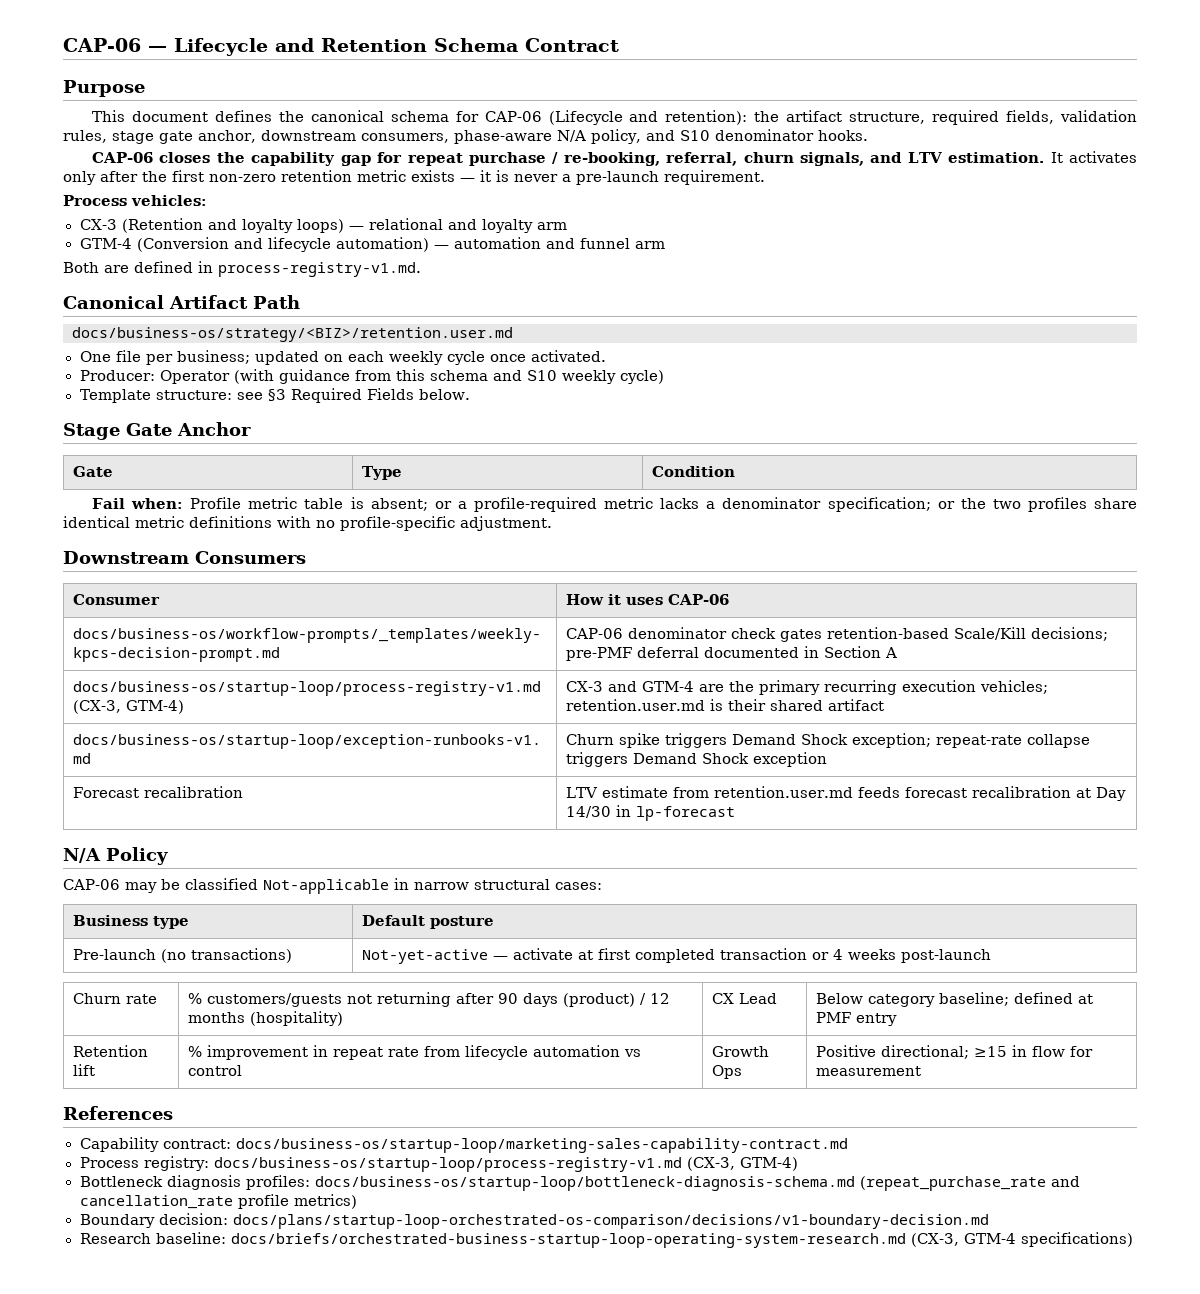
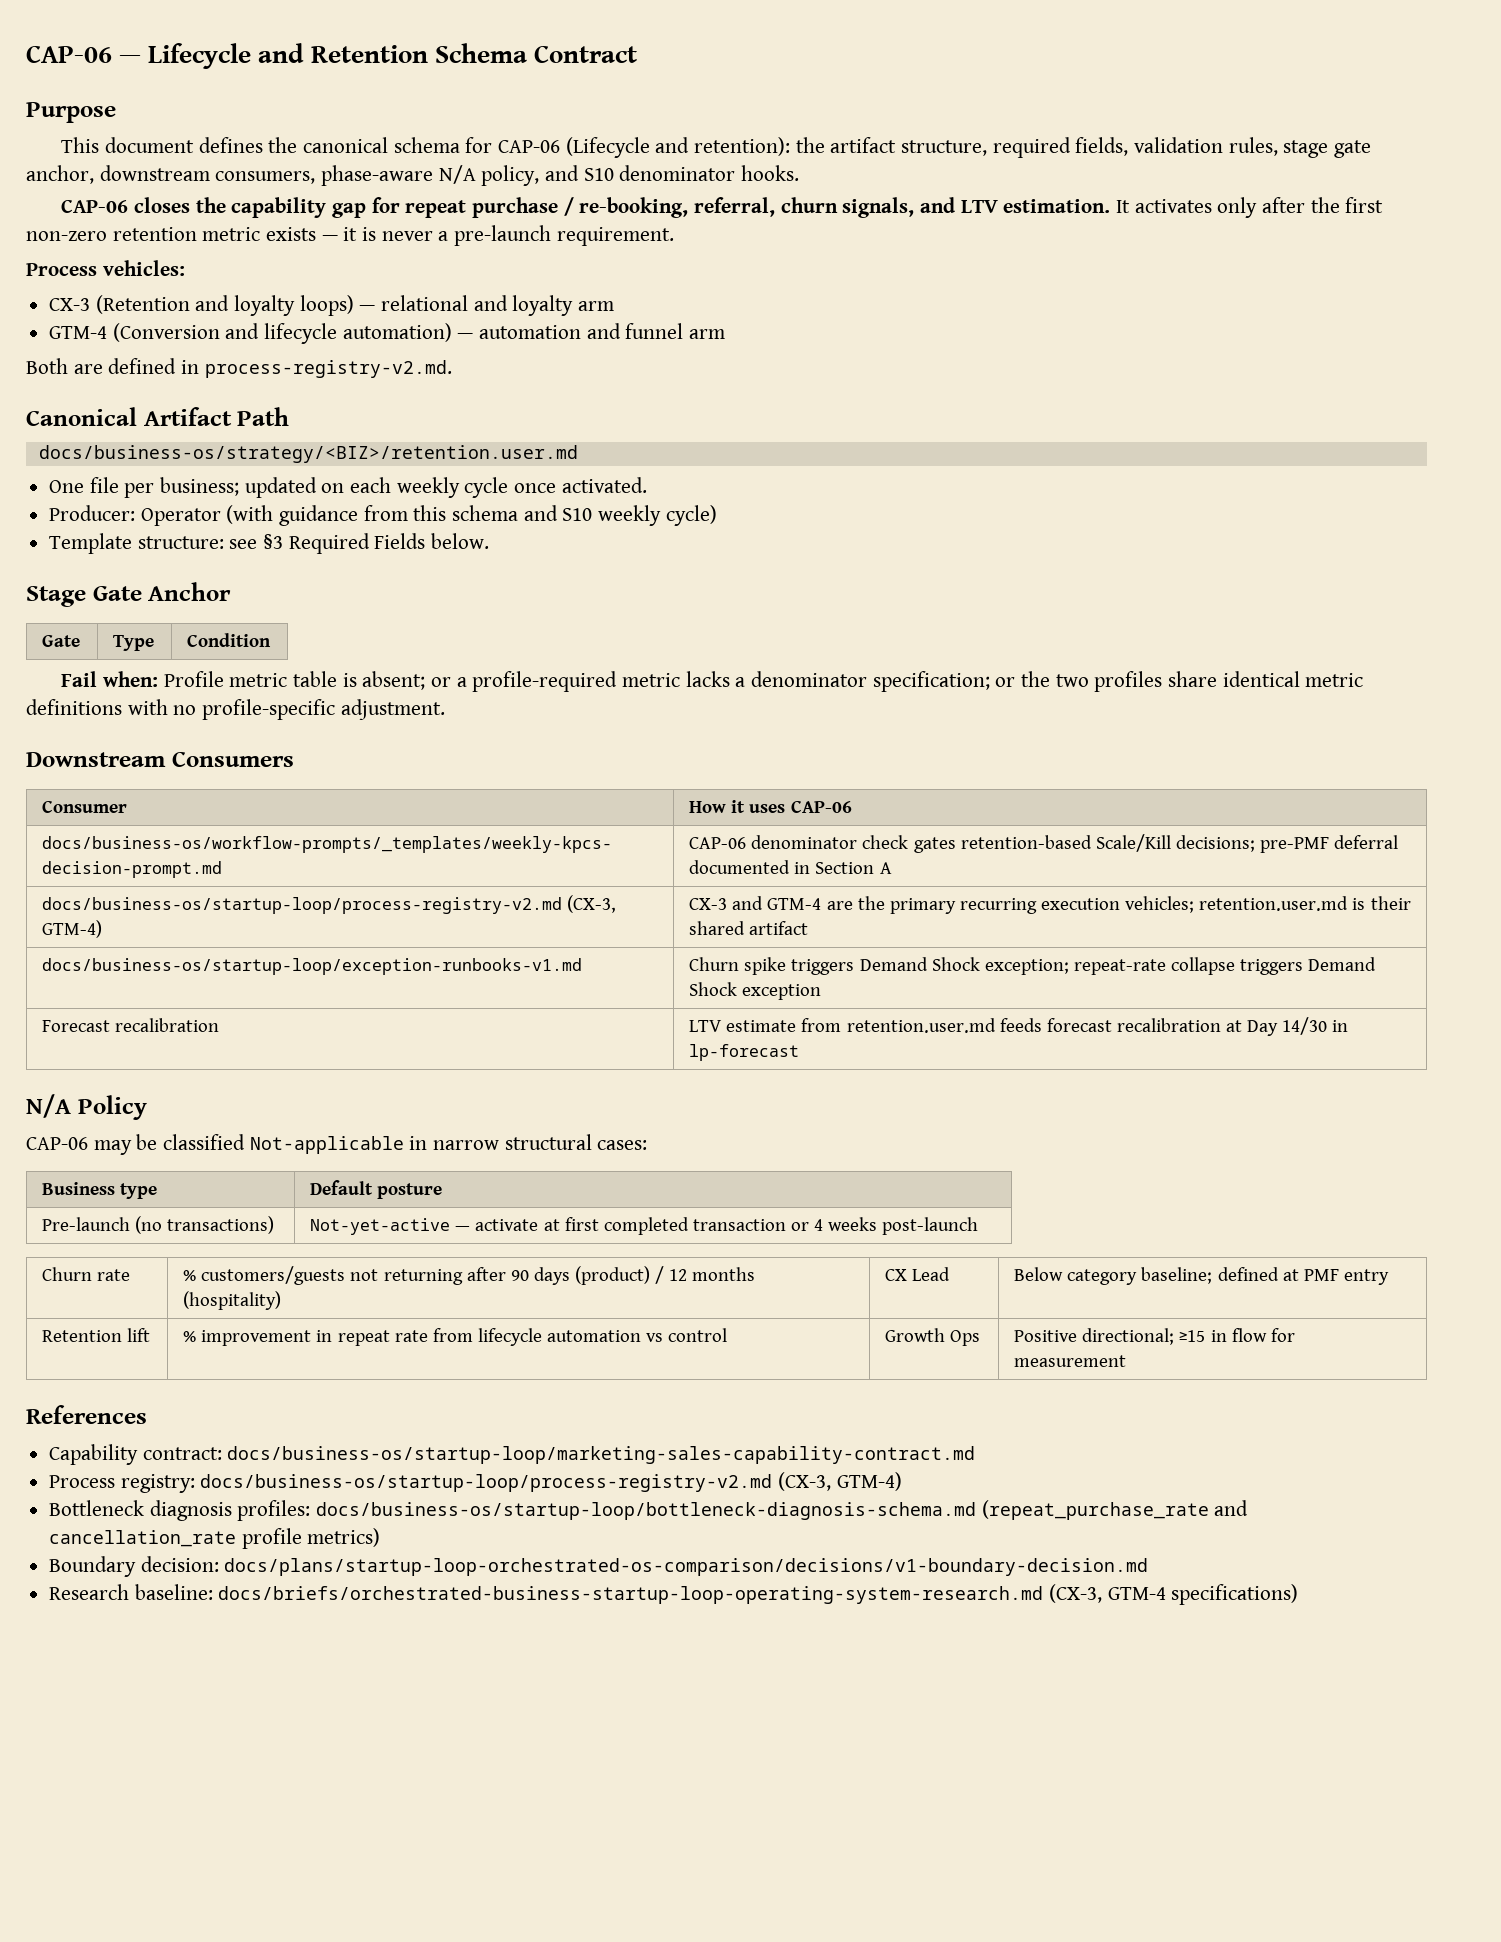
[218,262,421,277] process-registry-v1.md. -> [204,360,452,378] process-registry-v2.md.
[73,681,542,696] docs/business-os/startup-loop/process-registry-v1.md -> [42,897,563,914] docs/business-os/startup-loop/process-registry-v2.md
[213,1157,682,1172] docs/business-os/startup-loop/process-registry-v1.md -> [200,1474,773,1492] docs/business-os/startup-loop/process-registry-v2.md

